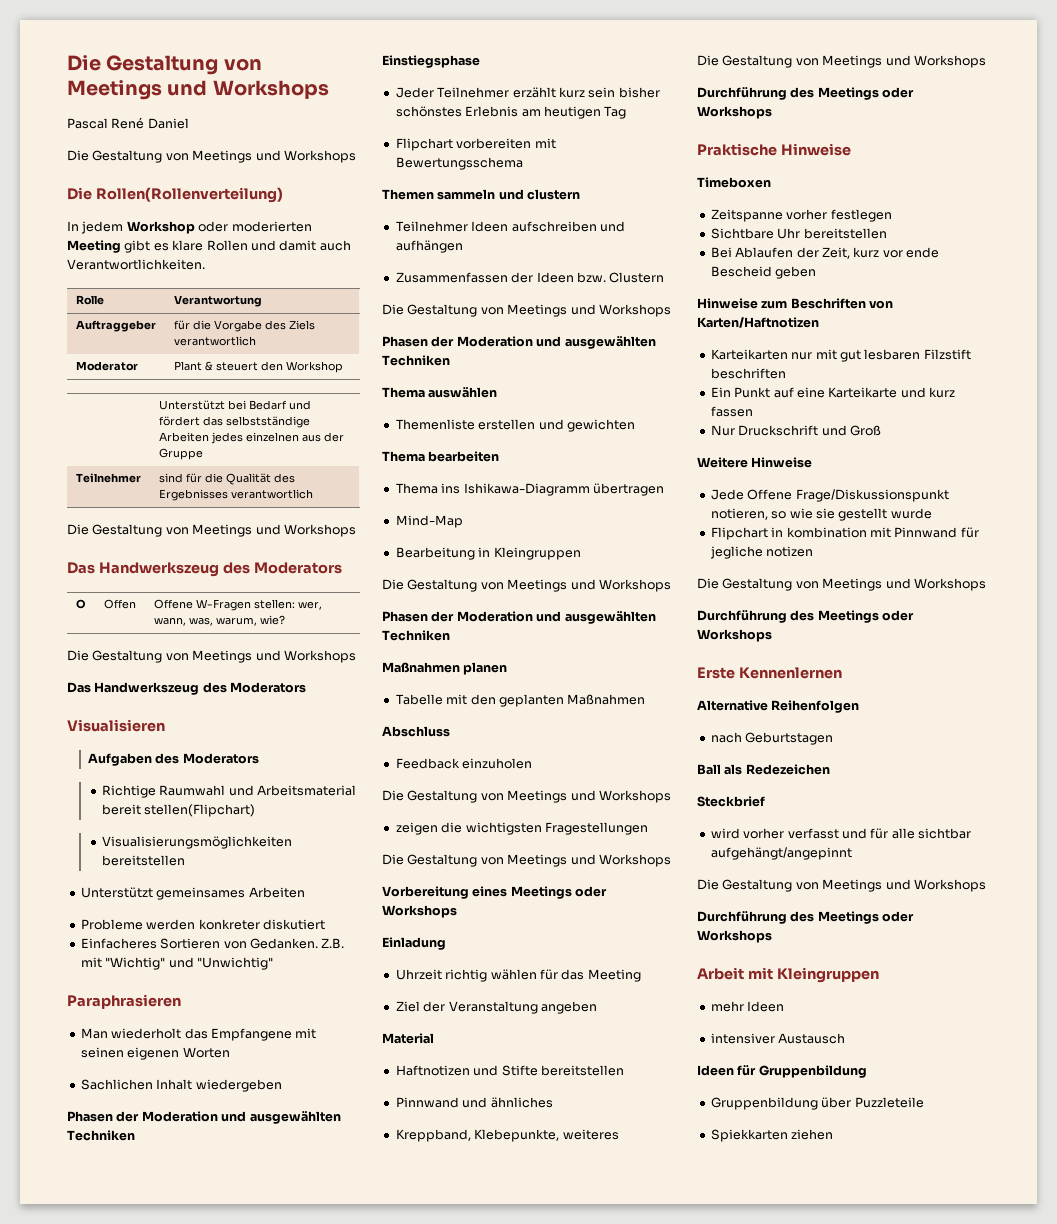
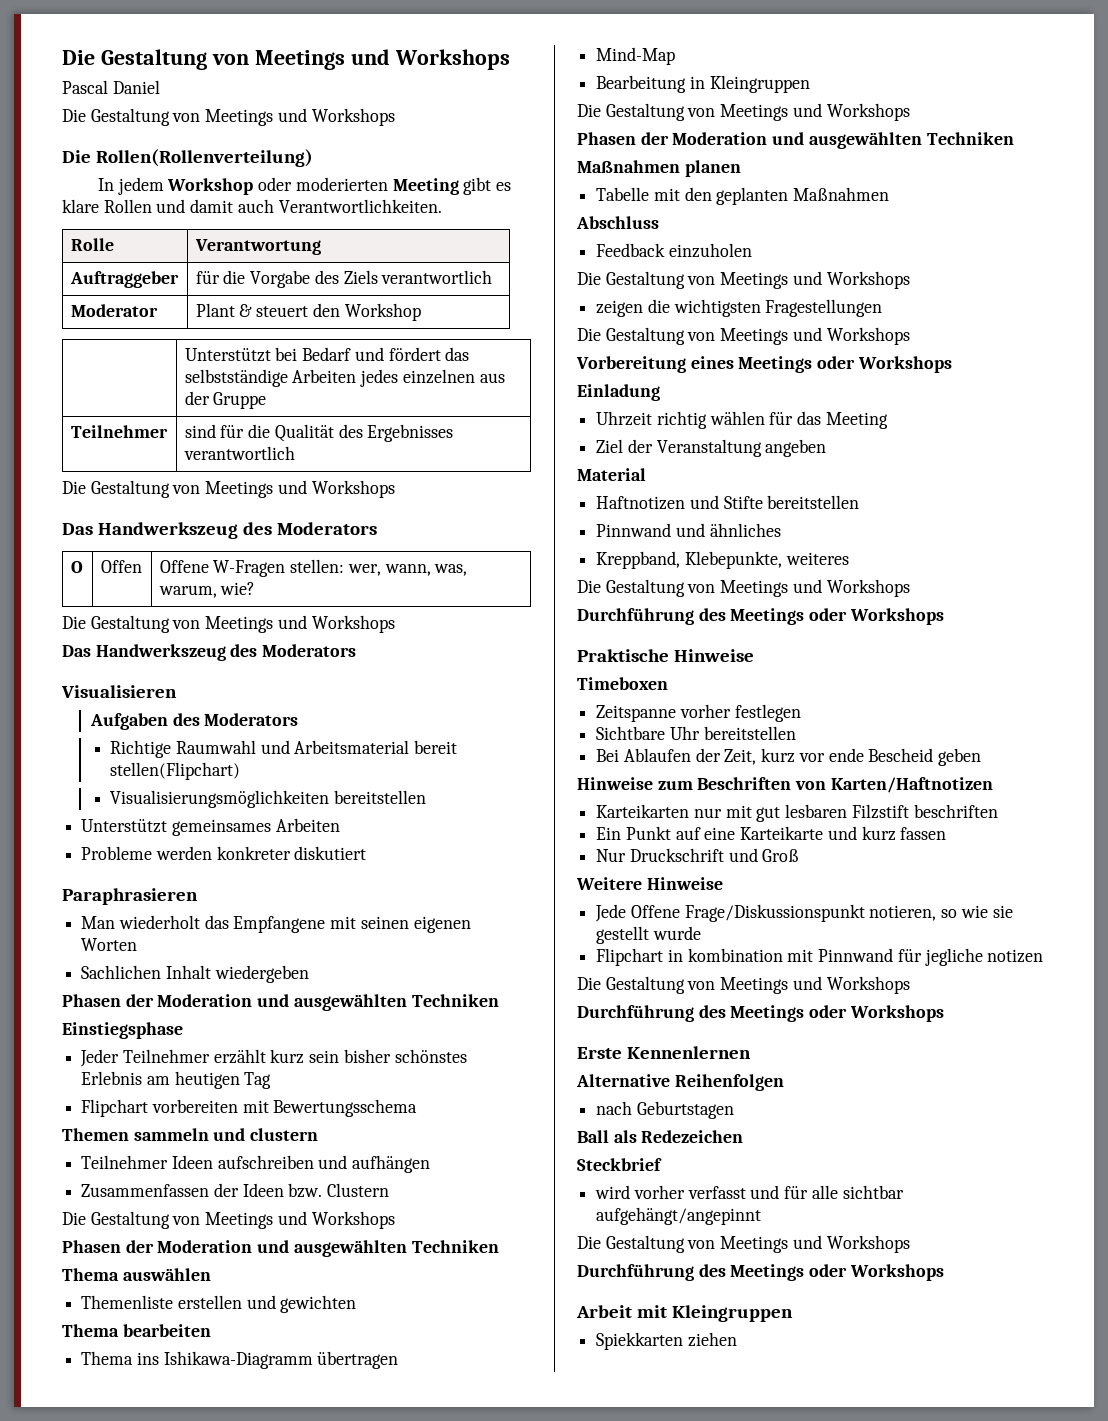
[111,117,145,129] René -> (108, 87) none
[80,938,345,949] [80,957,273,970] // Einfacheres Sortieren von Gedanken. Z.B. mit "Wichtig" und "Unwichtig" -> (367, 853) none
[710,1001,785,1012] [710,1033,846,1044] [697,1065,867,1078] [710,1097,924,1110] // mehr Ideen // intensiver Austausch // Ideen für Gruppenbildung // Gruppenbildung über Puzzleteile -> (794, 1313) none

